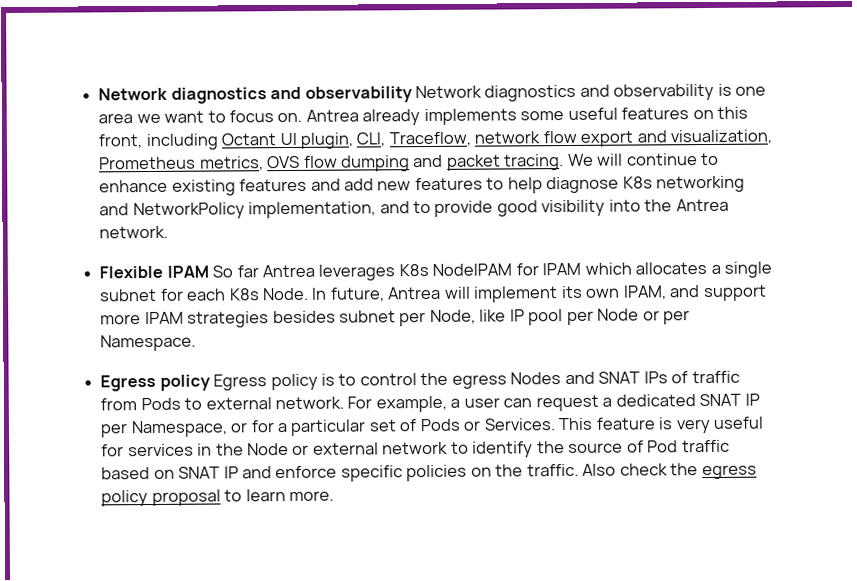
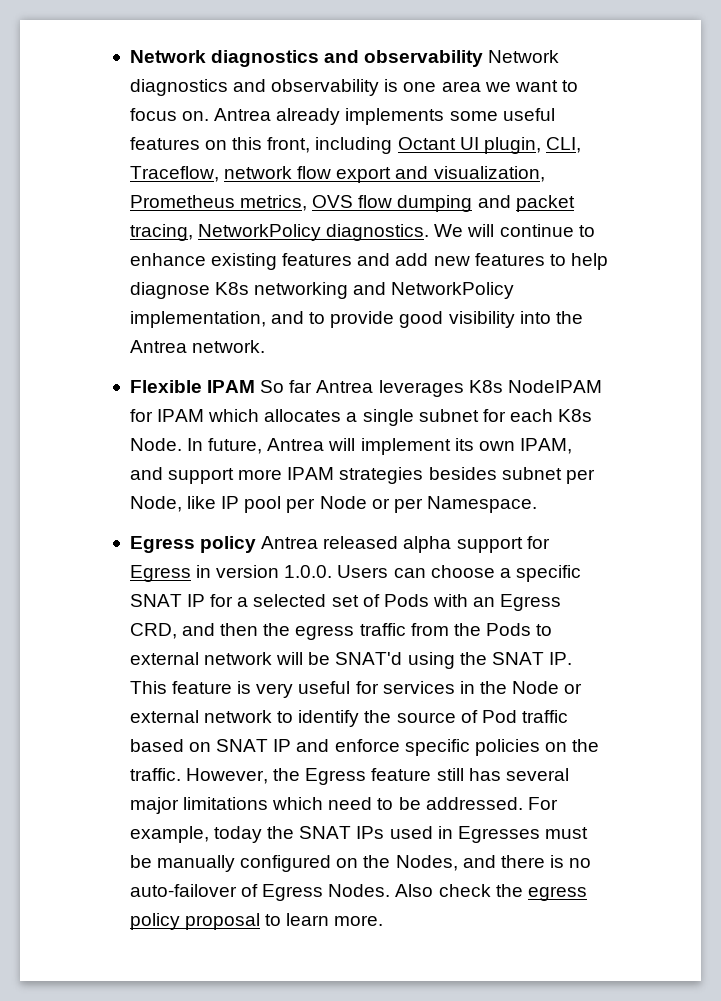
[504,154,565,171] tracing. -> [129,224,430,241] tracing, NetworkPolicy diagnostics.
[213,371,689,391] Egress policy is to control the egress Nodes and SNAT IPs of -> [261,536,550,553] [129,565,581,582] [129,594,562,611] [129,623,355,640] Antrea released alpha support for Egress in version 1.0.0. Users can choose a specific SNAT IP for a selected set of Pods with an Egress CRD, and then the egress
(138, 404) none -> [453,623,481,636] the
[274,393,760,413] [100,418,556,438] network. For example, a user can request a dedicated SNAT IP per Namespace, or for a particular set of Pods or Services. -> [204,652,572,669] network will be SNAT'd using the SNAT IP.
(579, 470) none -> [186,768,569,785] [129,797,558,814] [129,826,588,843] [129,855,592,872] [129,884,391,901] However, the Egress feature still has several major limitations which need to be addressed. For example, today the SNAT IPs used in Egresses must be manually configured on the Nodes, and there is no auto-failover of Egress Nodes.

